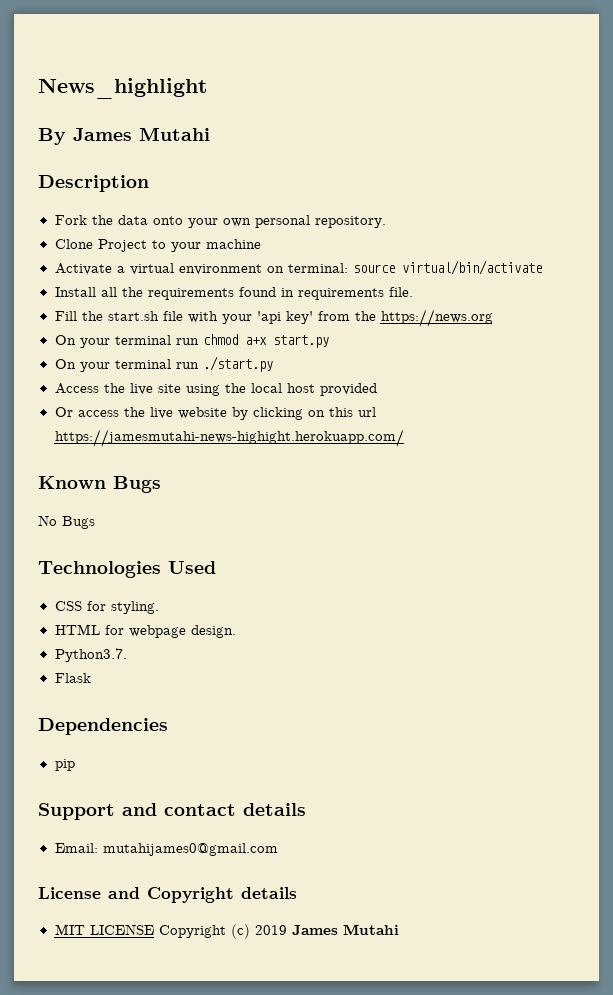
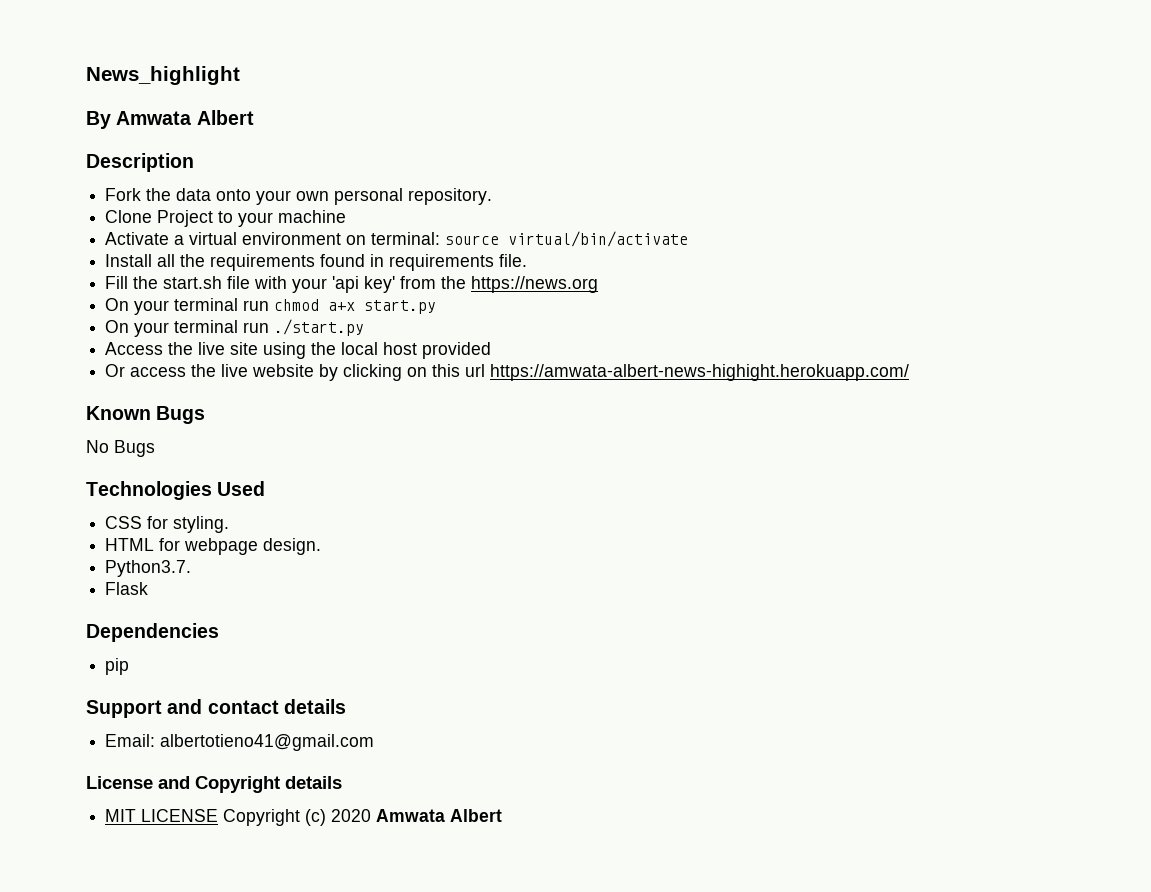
[73,127,210,141] James Mutahi -> [116,110,254,125] Amwata Albert
[54,429,404,447] https://jamesmutahi-news-highight.herokuapp.com/ -> [490,364,910,381] https://amwata-albert-news-highight.herokuapp.com/
[102,843,278,856] mutahijames0@gmail.com -> [160,734,375,751] albertotieno41@gmail.com
[254,924,399,935] 2019 James Mutahi -> [331,809,503,822] 2020 Amwata Albert

